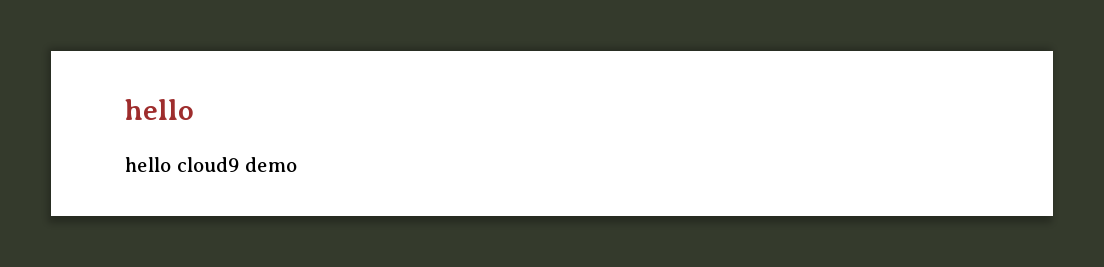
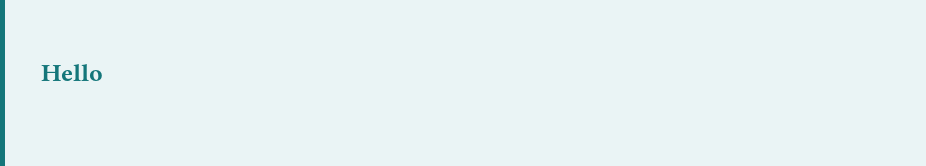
[125,99,194,120] [125,157,298,172] hello // hello cloud9 demo -> [41,64,103,81] Hello

